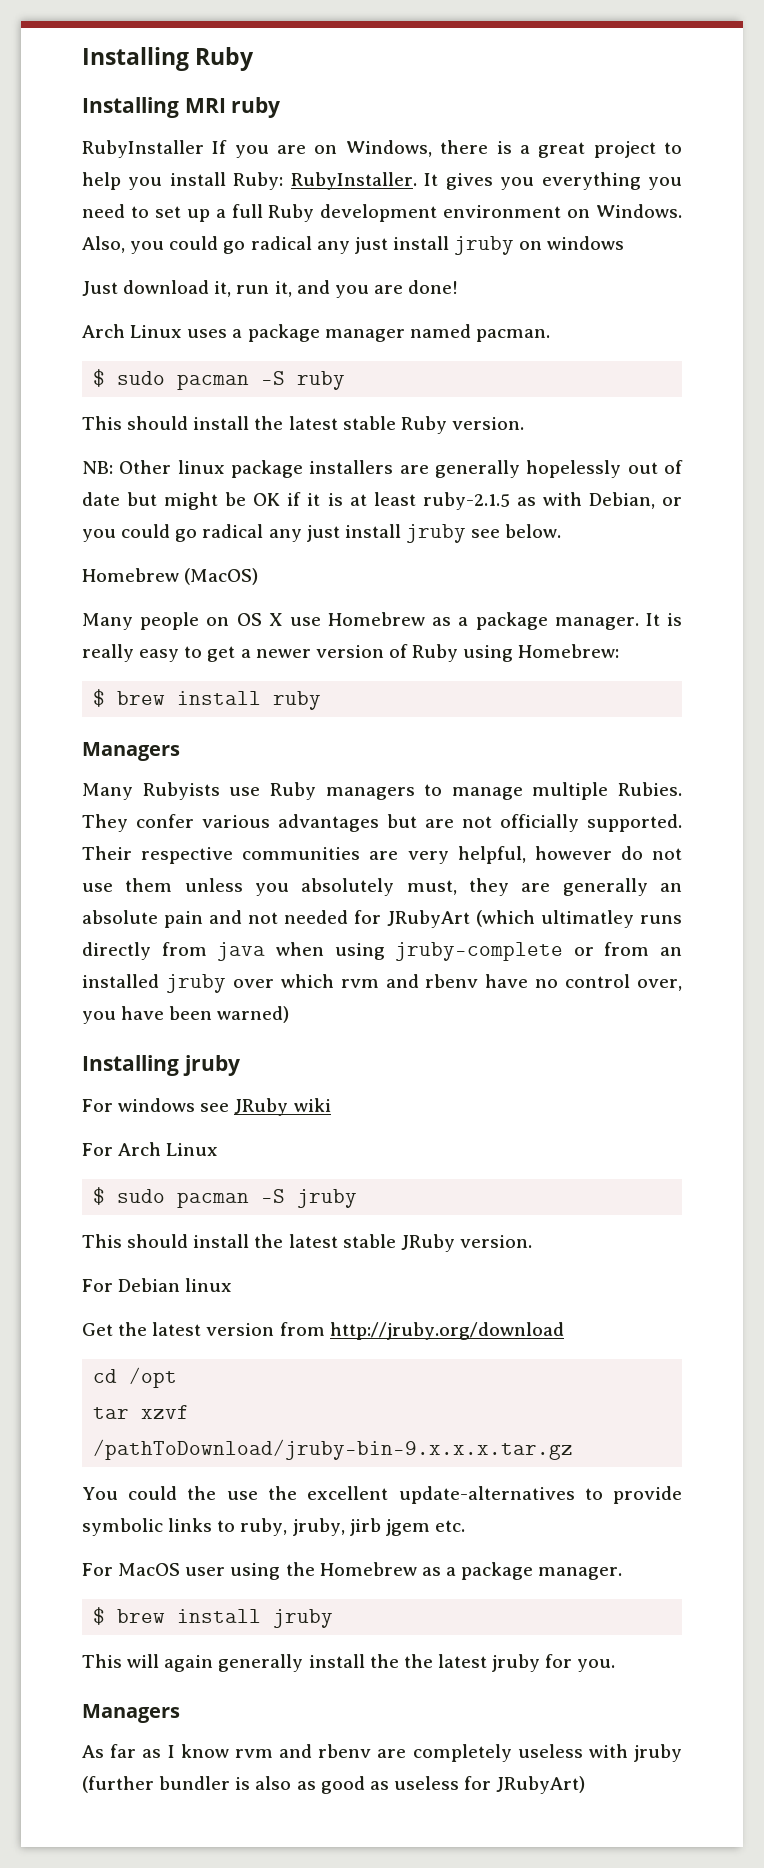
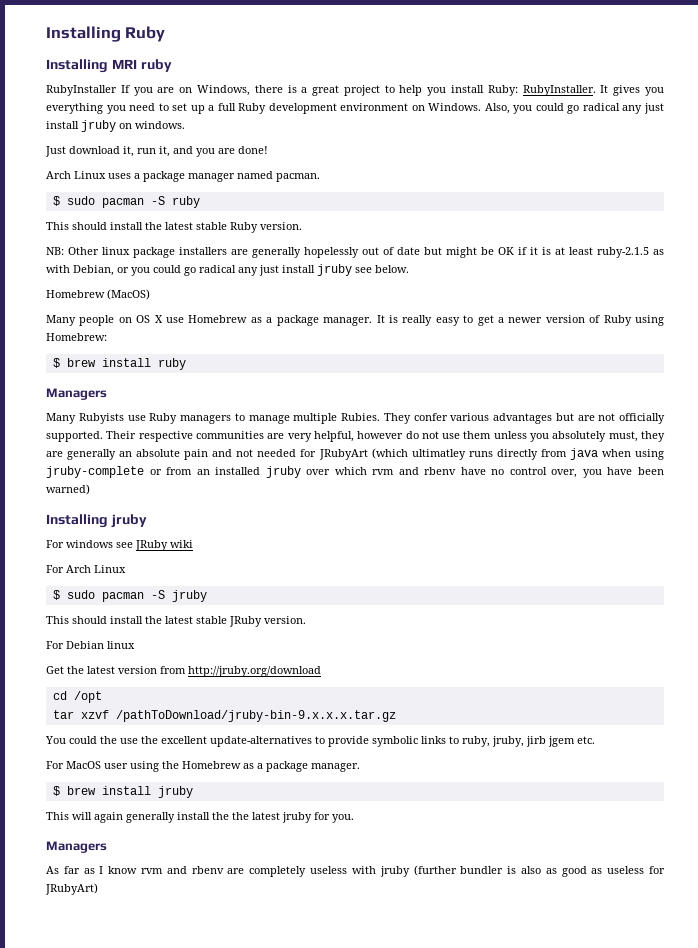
[547,236,625,250] windows -> [135,121,185,129] windows.

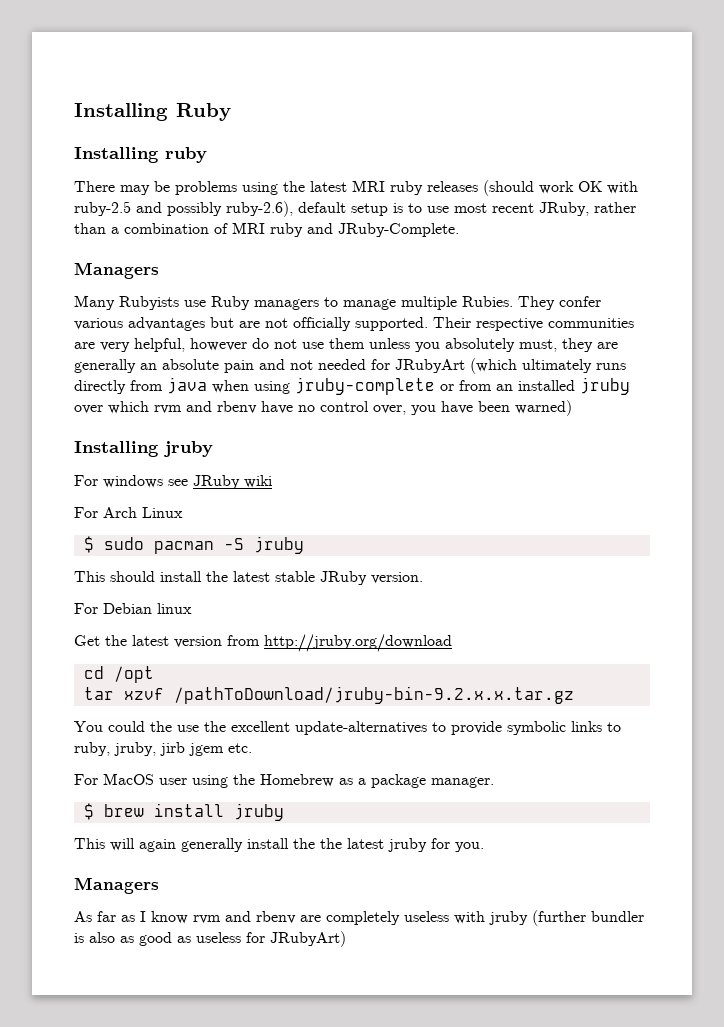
[111,59,172,72] [46,85,664,96] [46,103,664,114] [46,120,185,132] [45,146,268,157] [46,171,320,182] [52,196,200,208] [46,222,302,233] [46,247,664,258] [46,264,409,276] [46,289,150,300] [46,315,665,326] [46,333,107,341] [52,358,186,370] MRI ruby // RubyInstaller If you are on Windows, there is a great project to help you install Ruby: RubyInstaller. It gives you everything you need to set up a full Ruby development environment on Windows. Also, you could go radical any just install jruby on windows. // Just download it, run it, and you are done! // Arch Linux uses a package manager named pacman. // $ sudo pacman -S ruby // This should install the latest stable Ruby version. // NB: Other linux package installers are generally hopelessly out of date but might be OK if it is at least ruby-2.1.5 as with Debian, or you could go radical any just install jruby see below. // Homebrew (MacOS) // Many people on OS X use Homebrew as a package manager. It is really easy to get a newer version of Ruby using Homebrew: // $ brew install ruby -> [165,147,207,163] [74,180,638,196] [74,201,636,217] [74,222,459,237] ruby // There may be problems using the latest MRI ruby releases (should work OK with ruby-2.5 and possibly ruby-2.6), default setup is to use most recent JRuby, rather than a combination of MRI ruby and JRuby-Complete.
[411,449,466,460] ultimatley -> [522,359,592,373] ultimately
[115,710,396,722] /pathToDownload/jruby-bin-9.x.x.x.tar.gz -> [173,686,574,704] /pathToDownload/jruby-bin-9.2.x.x.tar.gz

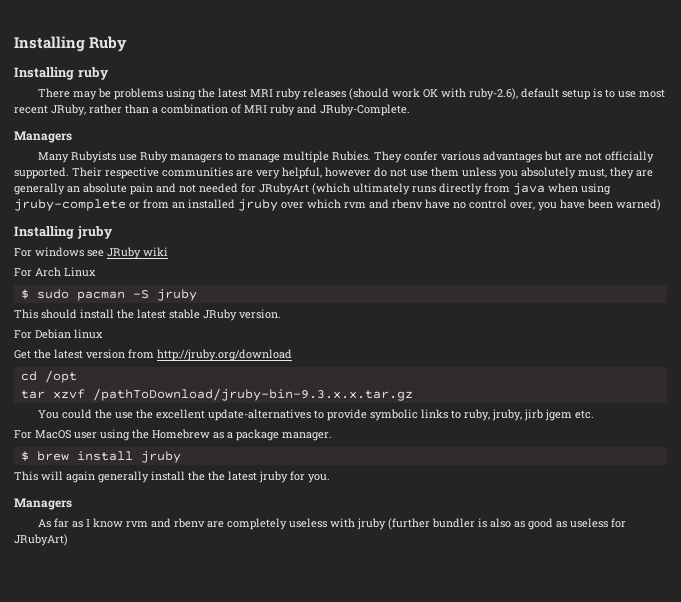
[74,201,222,216] ruby-2.5 and possibly -> (467, 93) none
[173,686,574,704] /pathToDownload/jruby-bin-9.2.x.x.tar.gz -> [92,388,413,401] /pathToDownload/jruby-bin-9.3.x.x.tar.gz

